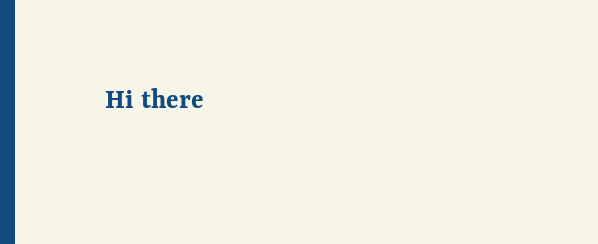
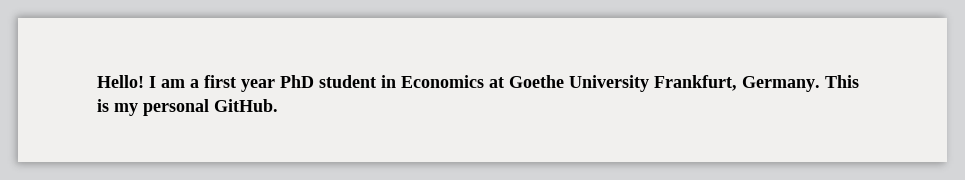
[105,88,204,108] Hi there -> [97,75,859,92] [97,99,278,116] Hello! I am a first year PhD student in Economics at Goethe University Frankfurt, Germany. This is my personal GitHub.

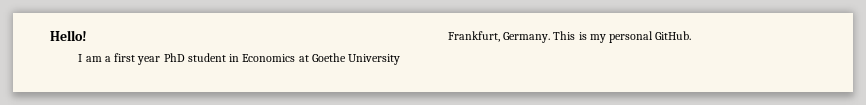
(144, 81) none -> (87, 35) //

